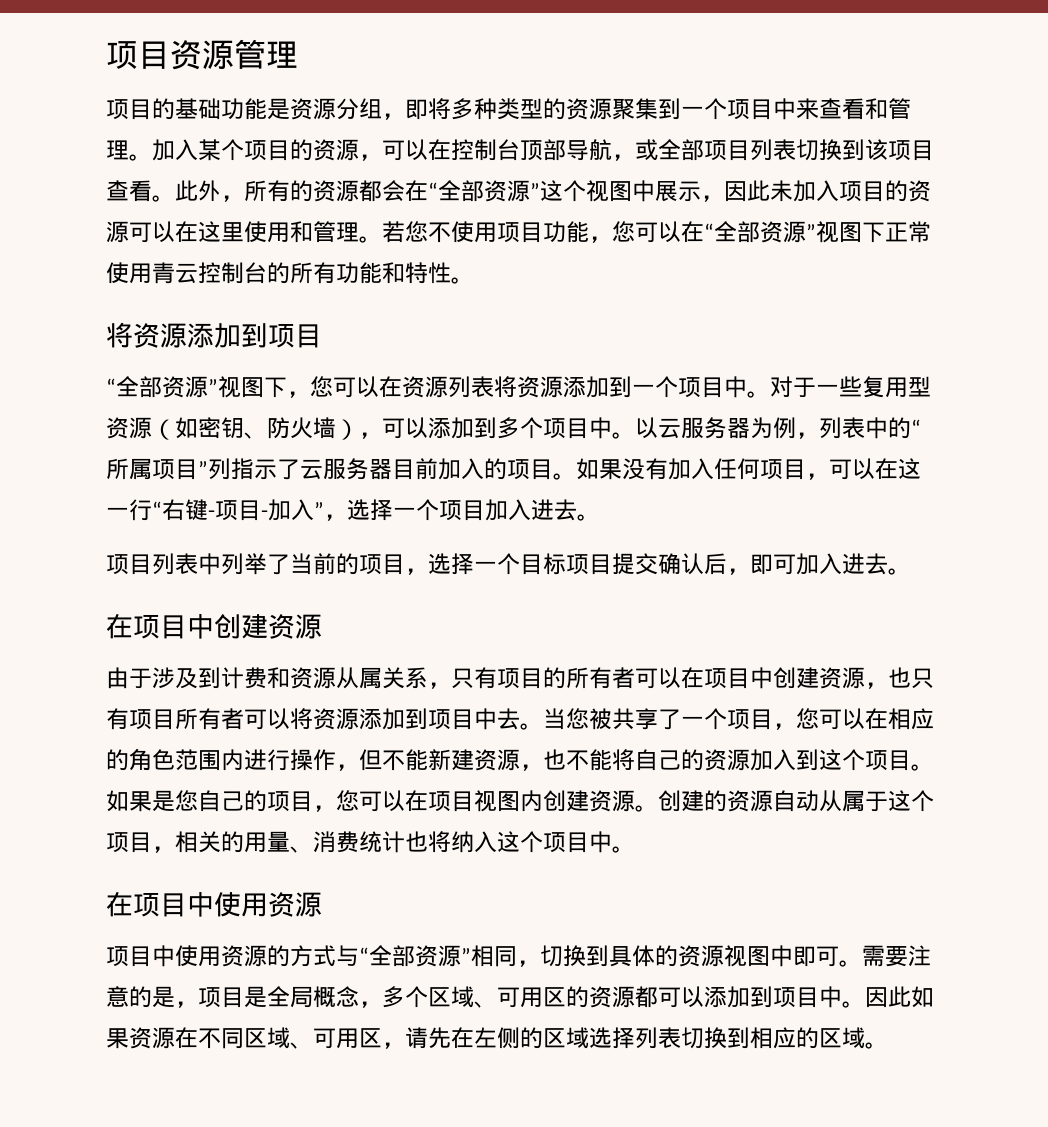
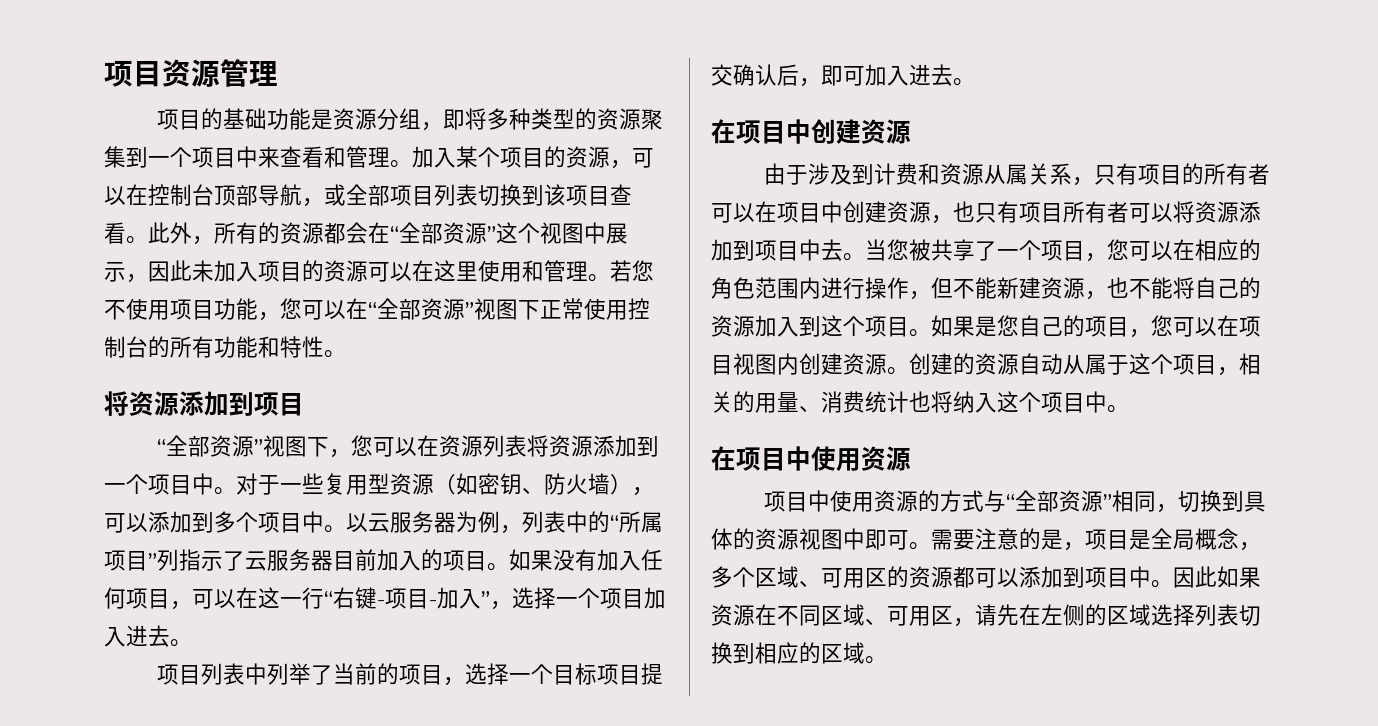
[152,262,198,284] 青云 -> (628, 310) none

